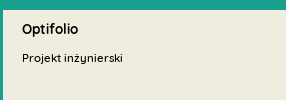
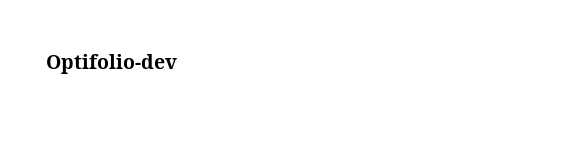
[22,23,78,37] [22,54,124,64] Optifolio // Projekt inżynierski -> [46,54,177,74] Optifolio-dev

